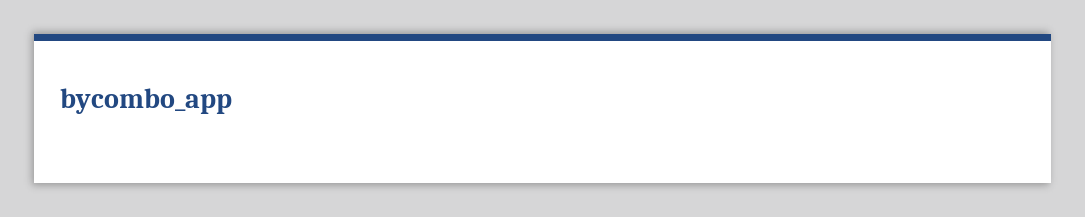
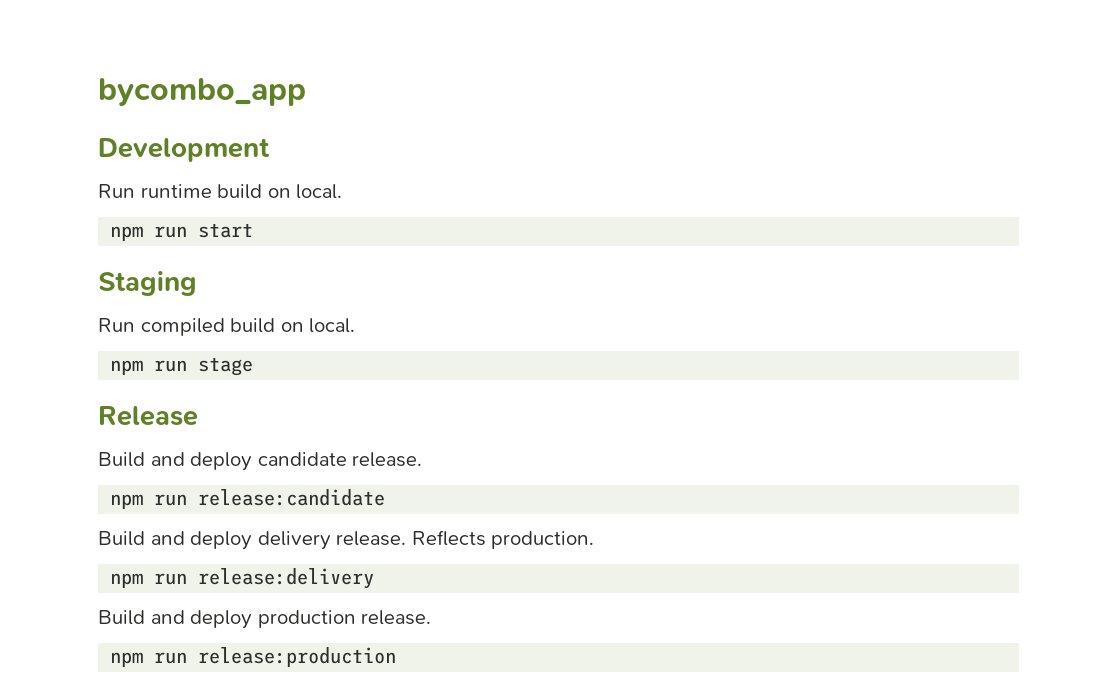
(232, 101) none -> [98,138,270,162] [98,184,343,199] [110,223,254,241] [98,271,197,296] [98,318,356,336] [110,357,254,376] [98,406,198,426] [98,452,423,471] [110,489,386,509] [98,530,595,550] [110,568,375,589] [98,610,432,629] [110,647,397,667] // Development // Run runtime build on local. // npm run start // Staging // Run compiled build on local. // npm run stage // Release // Build and deploy candidate release. // npm run release:candidate // Build and deploy delivery release. Reflects production. // npm run release:delivery // Build and deploy production release. // npm run release:production

